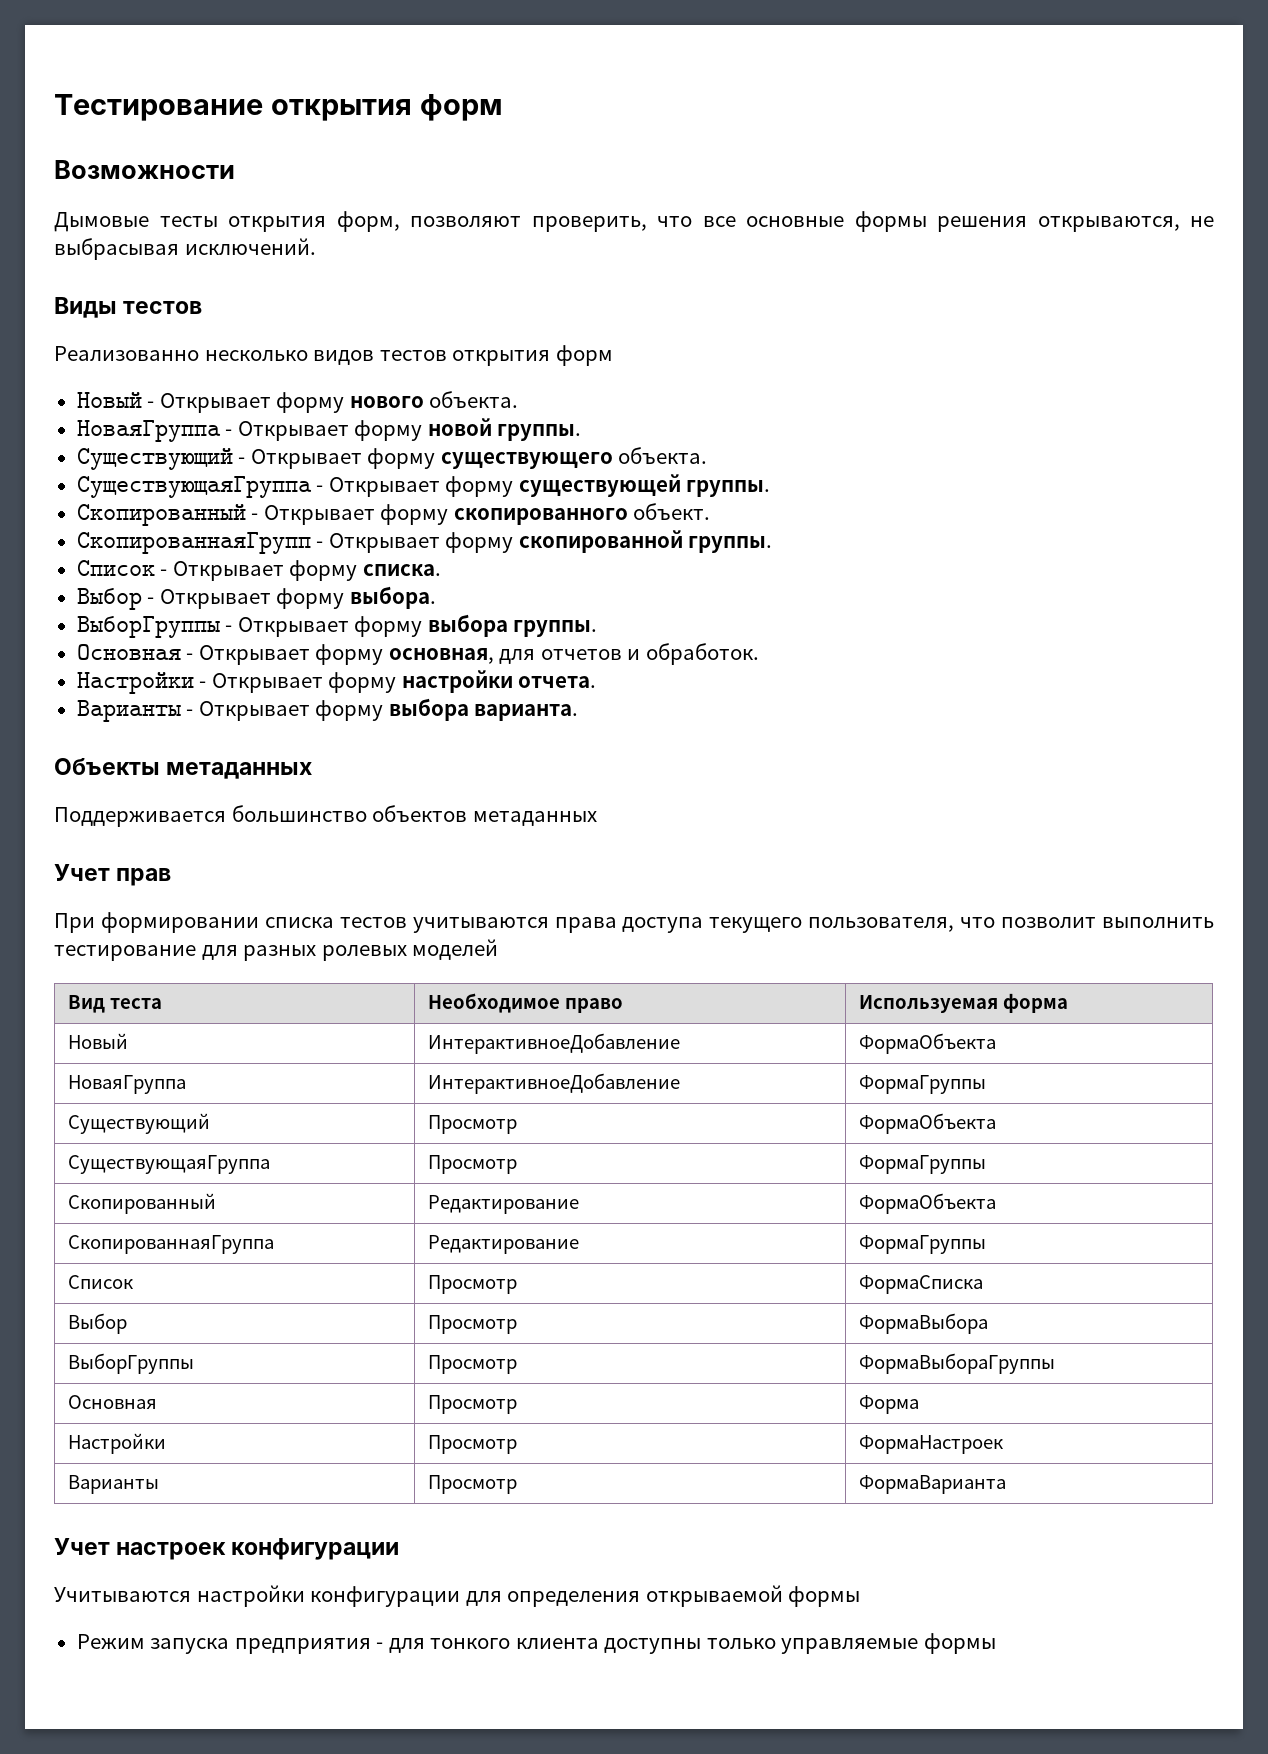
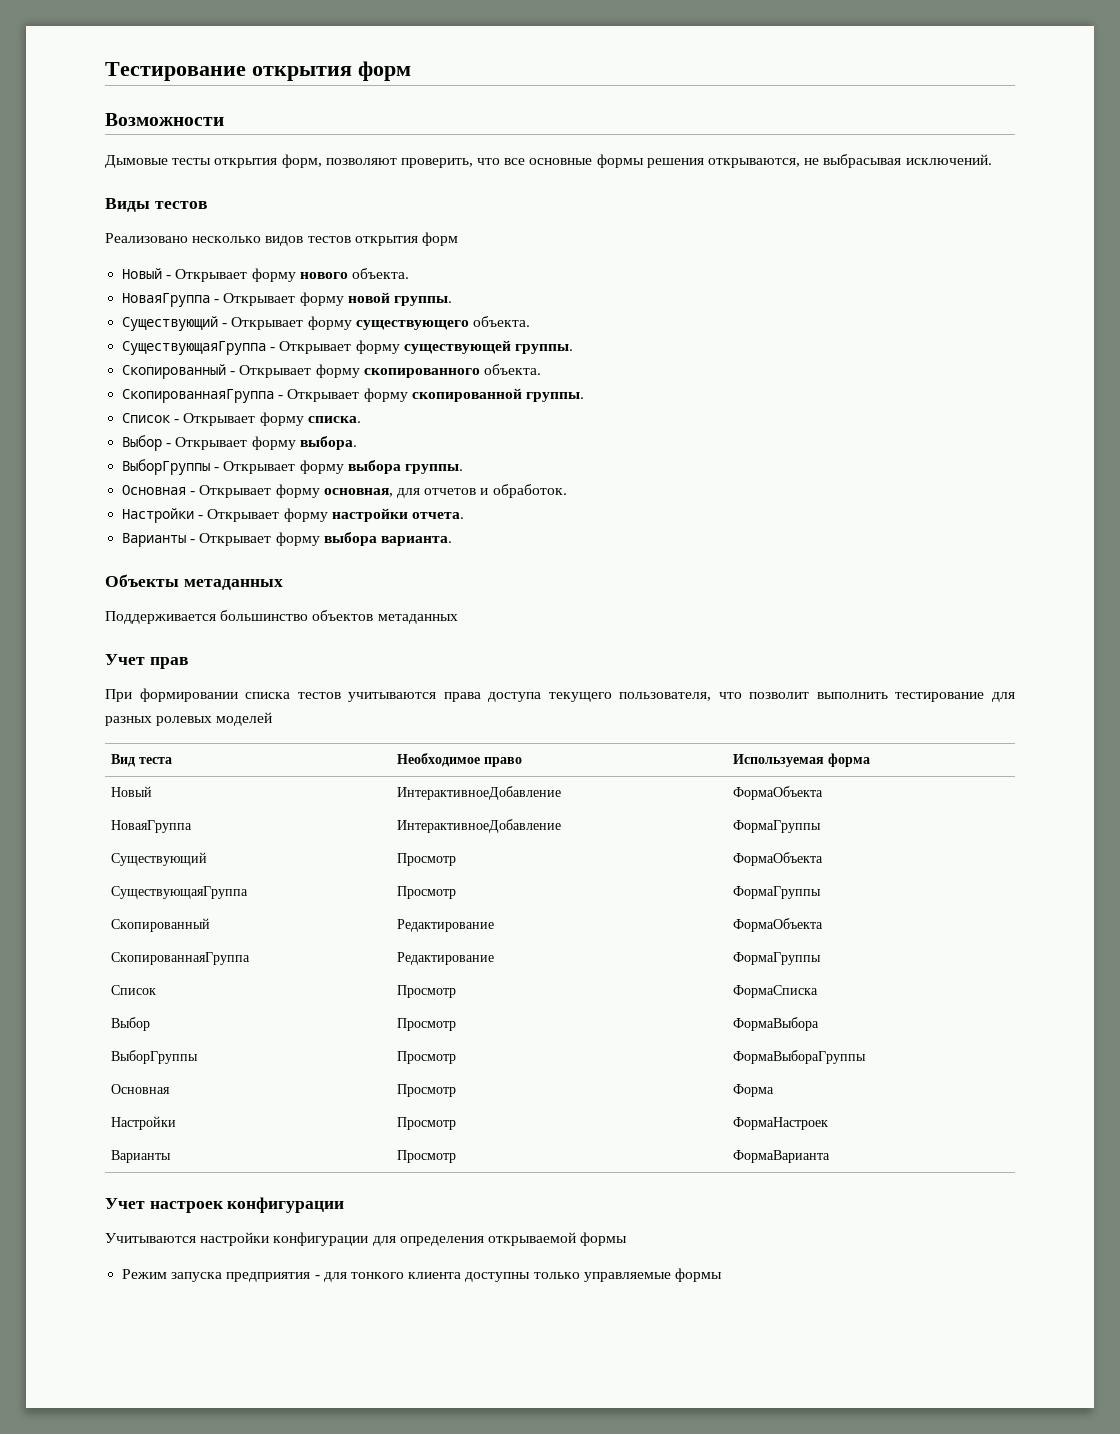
[54,346,199,361] Реализованно -> [105,233,188,243] Реализовано
[633,503,711,520] [76,532,311,554] объект. // СкопированнаяГрупп -> [483,364,541,375] [122,389,275,403] объекта. // СкопированнаяГруппа

